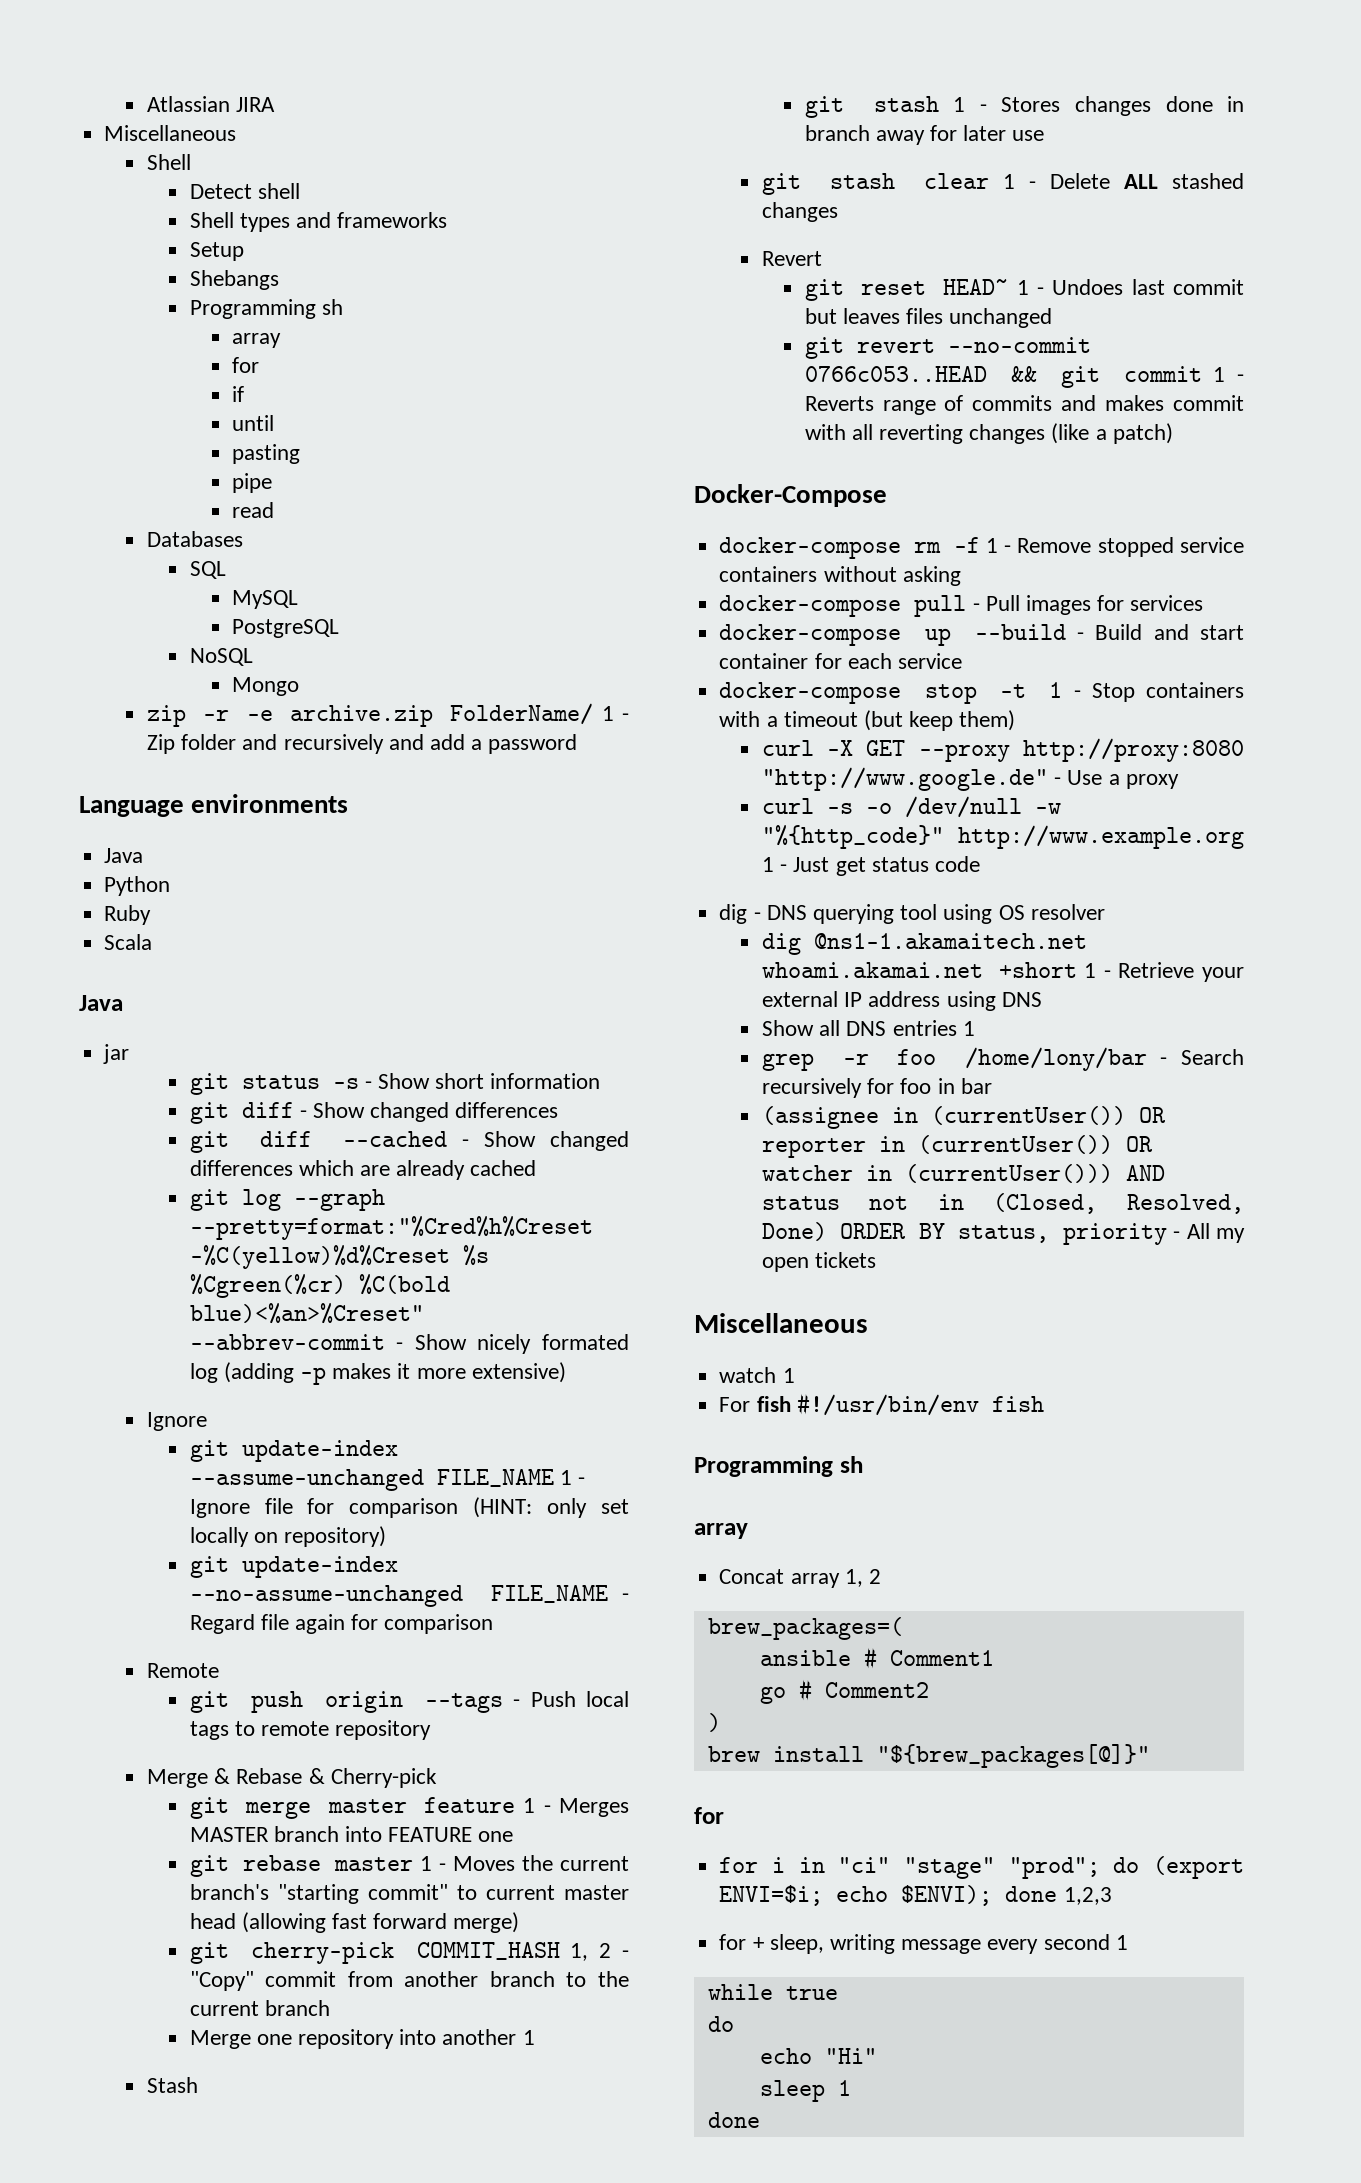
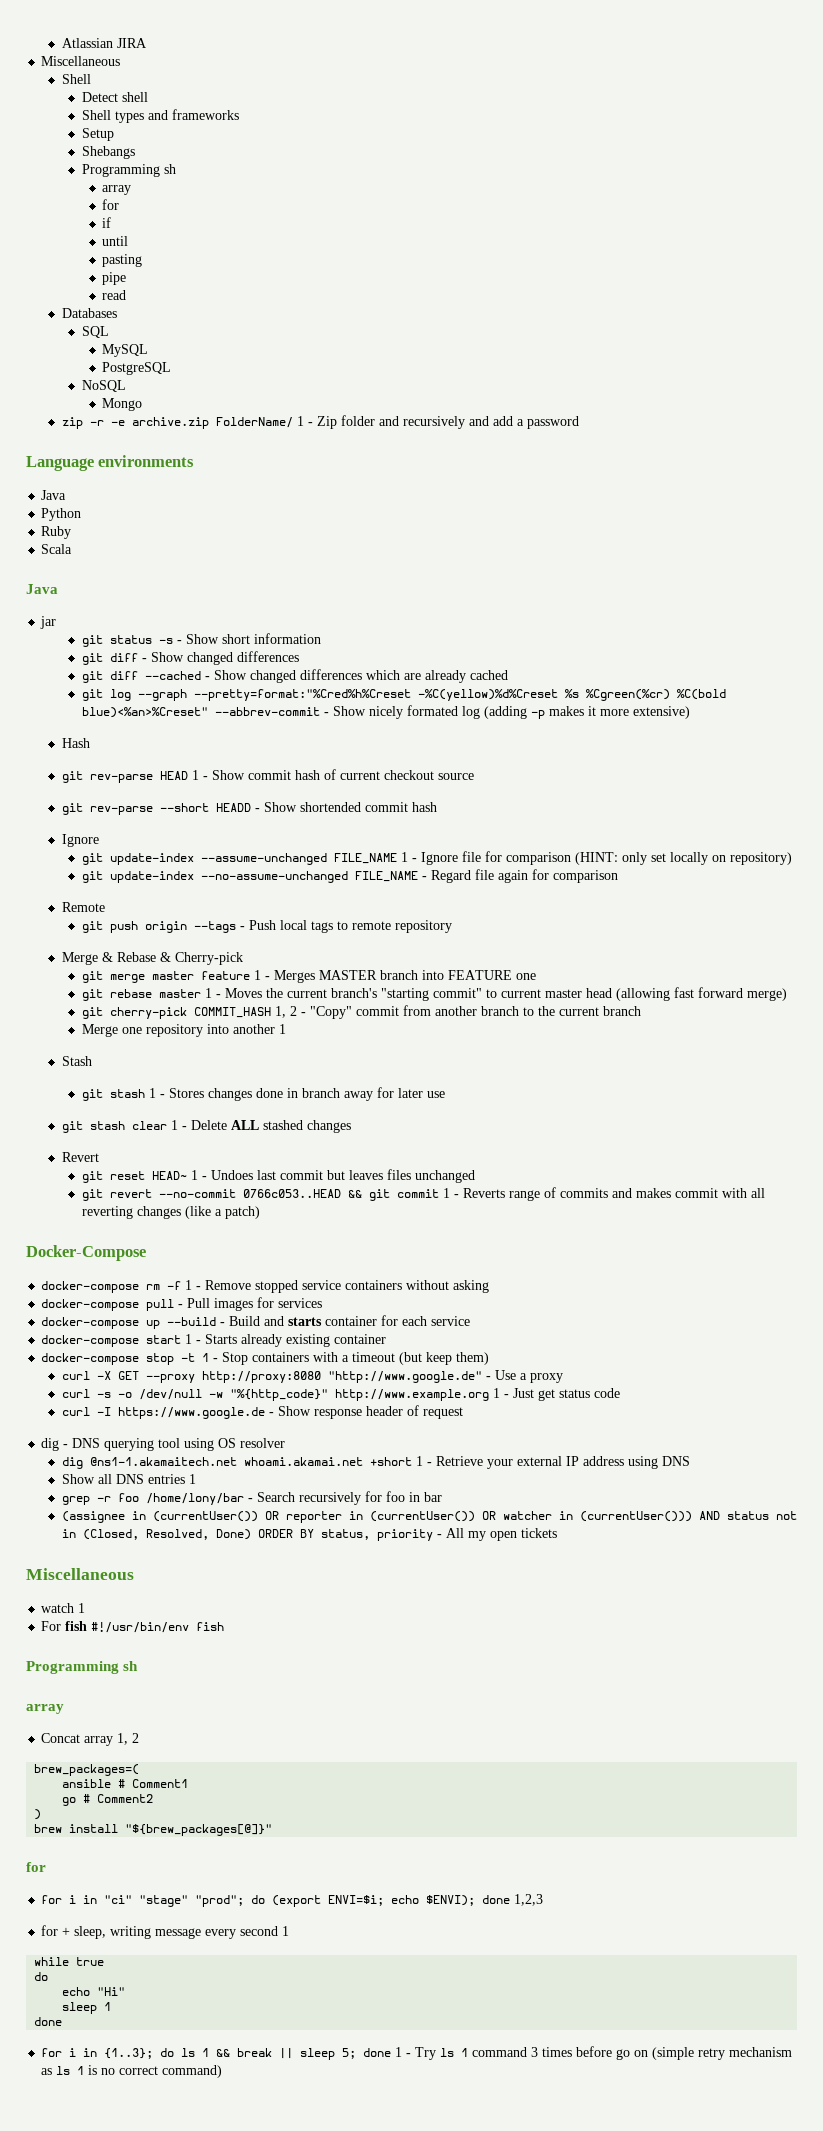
(566, 1372) none -> [61,738,90,748] [61,769,474,783] [61,802,437,815] // Hash // git rev-parse HEAD 1 - Show commit hash of current checkout source // git rev-parse --short HEADD - Show shortended commit hash
[1200,625,1244,640] start -> [288,1317,323,1326] starts
(962, 661) none -> [41,1334,387,1347] // docker-compose start 1 - Starts already existing container
(980, 864) none -> [61,1405,463,1419] // curl -I https://www.google.de - Show response header of request
(760, 2120) none -> [41,2046,793,2060] [41,2065,223,2078] // for i in {1..3}; do ls 1 && break || sleep 5; done 1 - Try ls 1 command 3 times before go on (simple retry mechanism as ls 1 is no correct command)

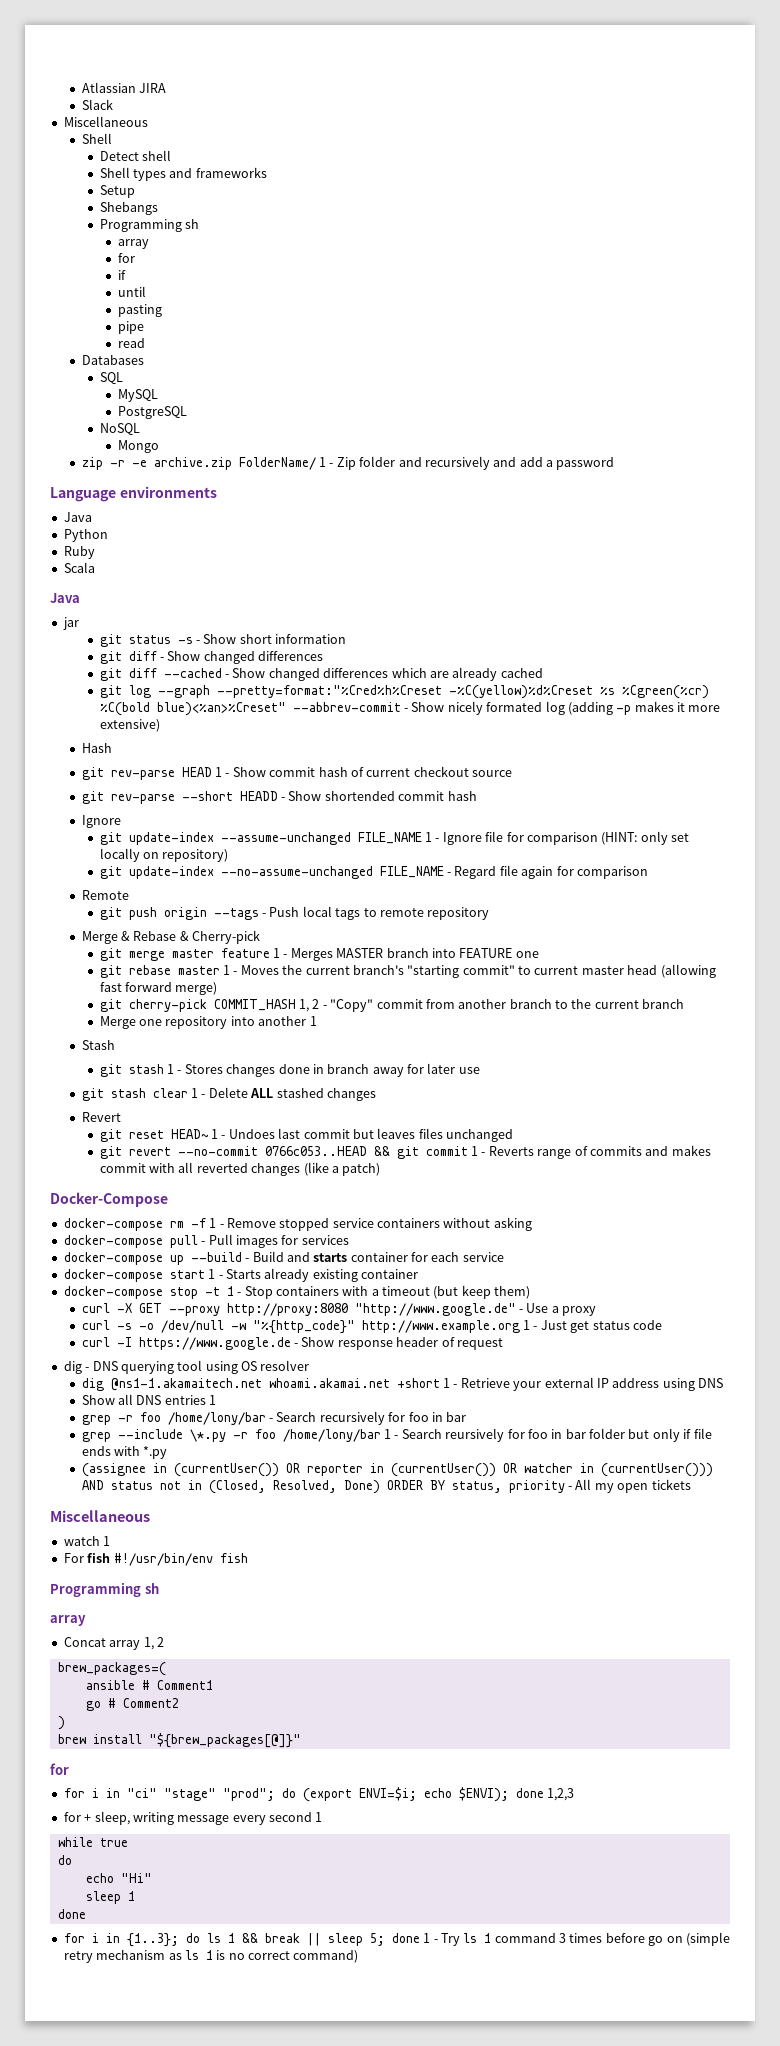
(147, 43) none -> [81,99,113,110] // Slack
[81,1206,133,1219] reverting -> [196,1163,248,1173] reverted
(442, 1497) none -> [81,1428,712,1442] [81,1446,168,1459] // grep --include \*.py -r foo /home/lony/bar 1 - Search reursively for foo in bar folder but only if file ends with *.py

